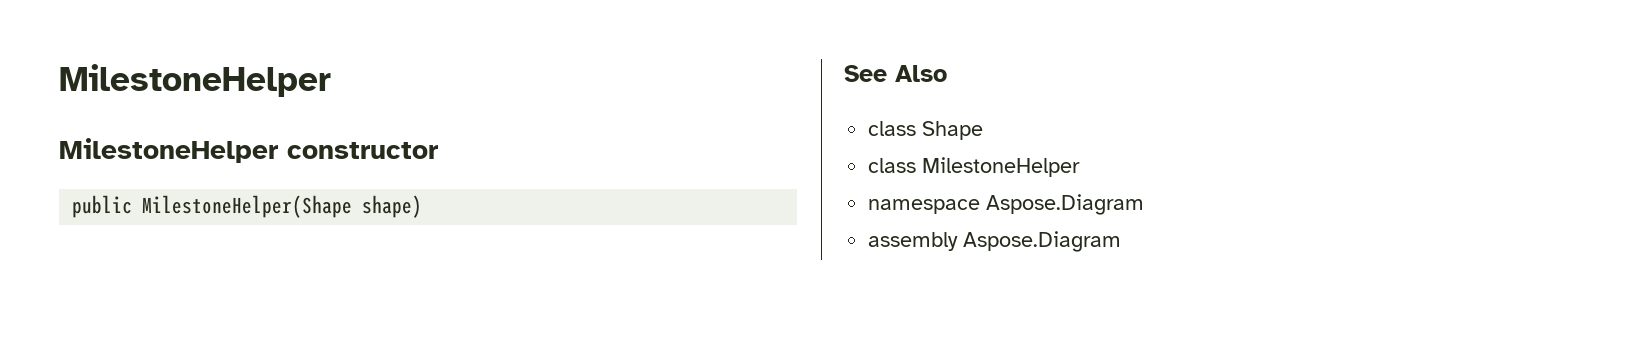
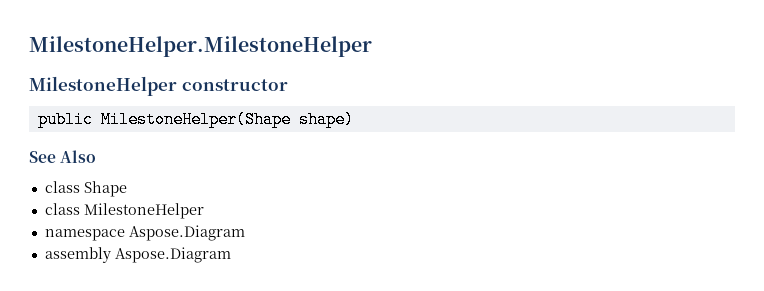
[59,64,331,97] MilestoneHelper -> [29,36,372,57] MilestoneHelper.MilestoneHelper

